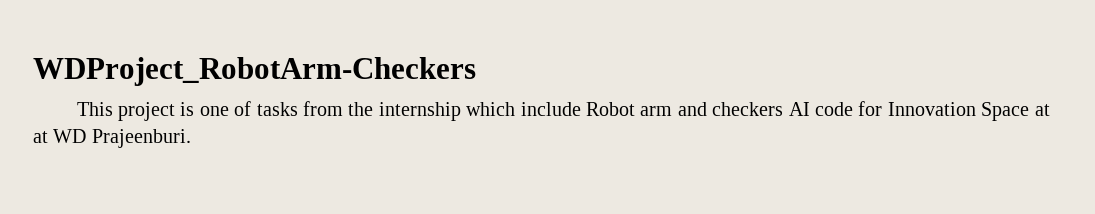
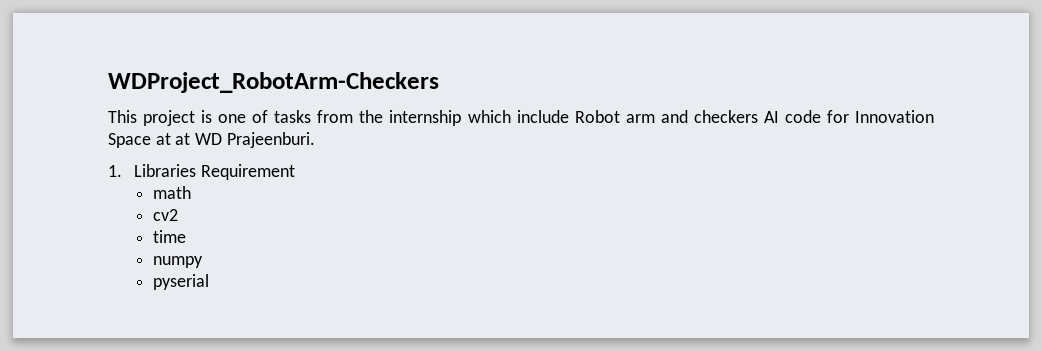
(191, 138) none -> [108,164,295,180] [153,186,192,199] [153,209,179,221] [153,230,187,243] [153,256,204,268] [153,274,210,290] // 1. Libraries Requirement // math // cv2 // time // numpy // pyserial

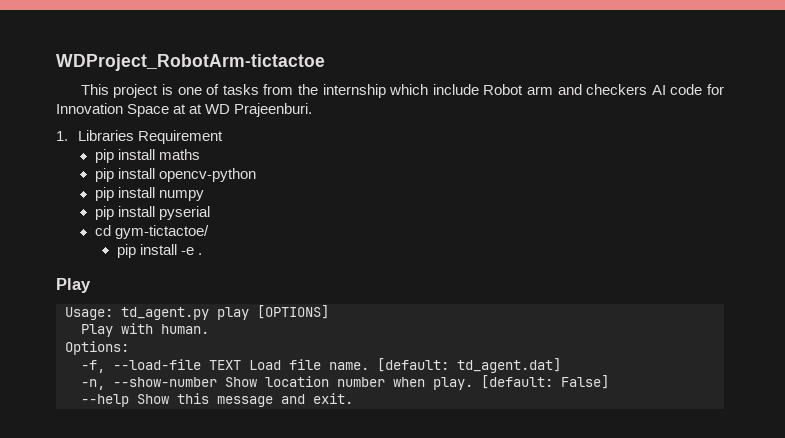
[108,72,439,93] WDProject_RobotArm-Checkers -> [56,54,325,71] WDProject_RobotArm-tictactoe
[153,186,192,199] [153,209,179,221] [153,230,187,243] math // cv2 // time // -> [94,149,200,163] [94,168,256,182] [94,187,155,201] pip install maths // pip install opencv-python // pip install
(204, 262) none -> [94,206,155,220] pip install
(210, 282) none -> [94,225,209,239] [116,244,203,258] [56,278,91,293] [65,305,329,320] [81,323,209,337] [65,341,129,355] [81,358,561,373] [81,375,609,390] [81,393,353,407] // cd gym-tictactoe/ // pip install -e . // Play // Usage: td_agent.py play [OPTIONS] // Play with human. // Options: // -f, --load-file TEXT Load file name. [default: td_agent.dat] // -n, --show-number Show location number when play. [default: False] // --help Show this message and exit.

